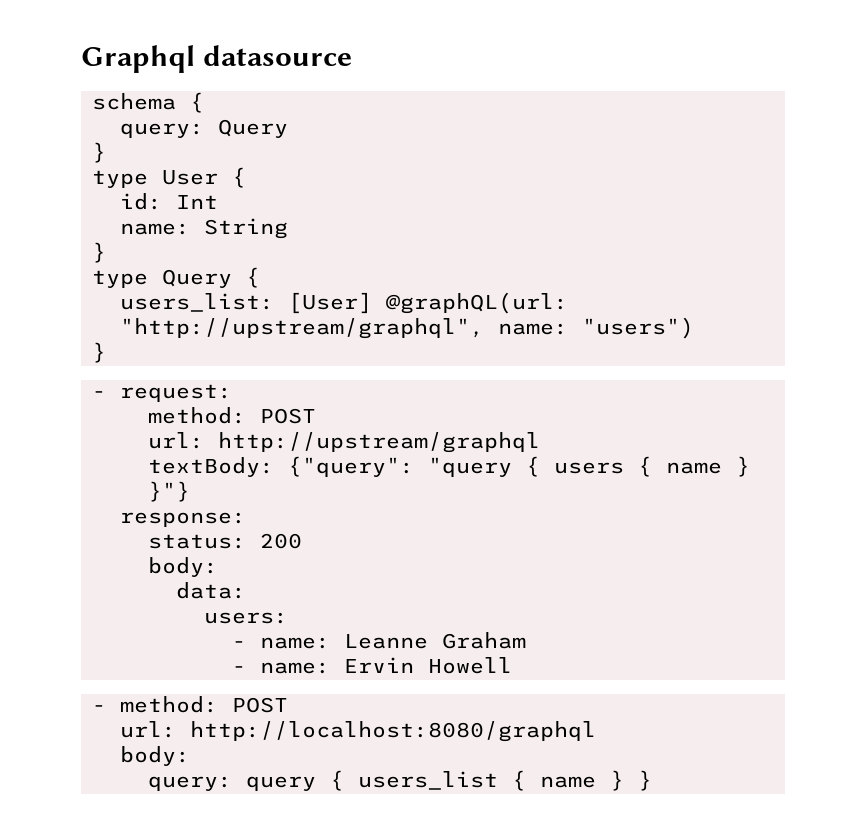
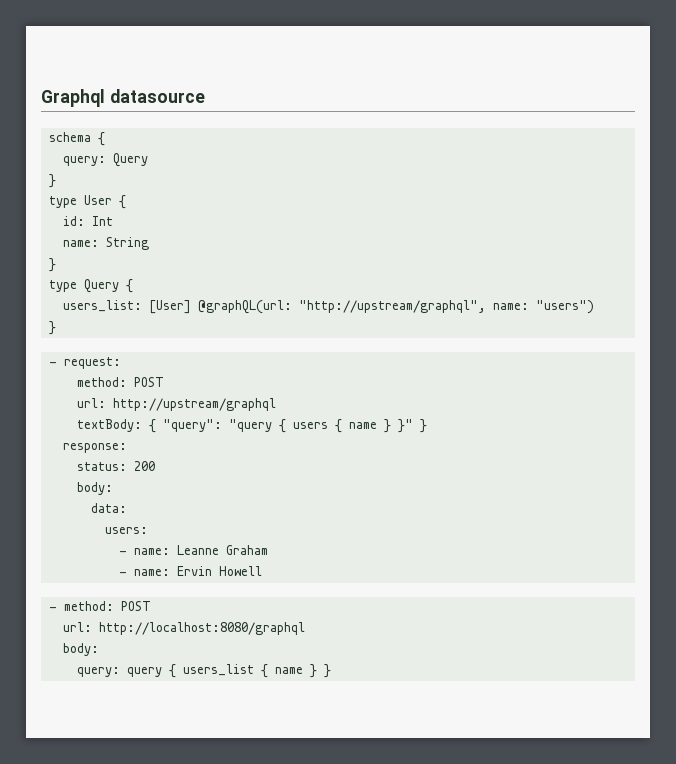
[288,456,415,477] {"query": -> [148,419,222,433] { "query":
[148,481,191,502] }"} -> [397,419,427,433] }" }

